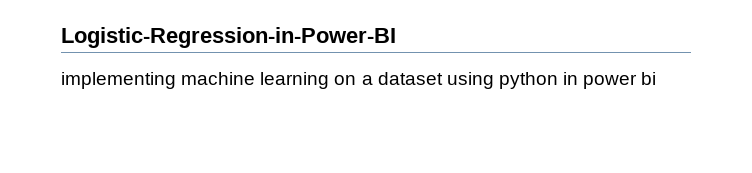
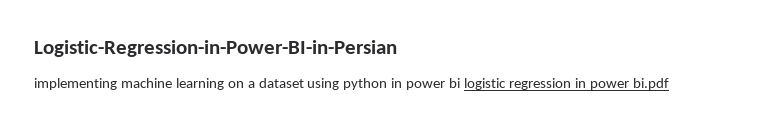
[61,27,396,48] Logistic-Regression-in-Power-BI -> [34,40,397,57] Logistic-Regression-in-Power-BI-in-Persian
(657, 78) none -> [464,78,669,90] logistic regression in power bi.pdf

